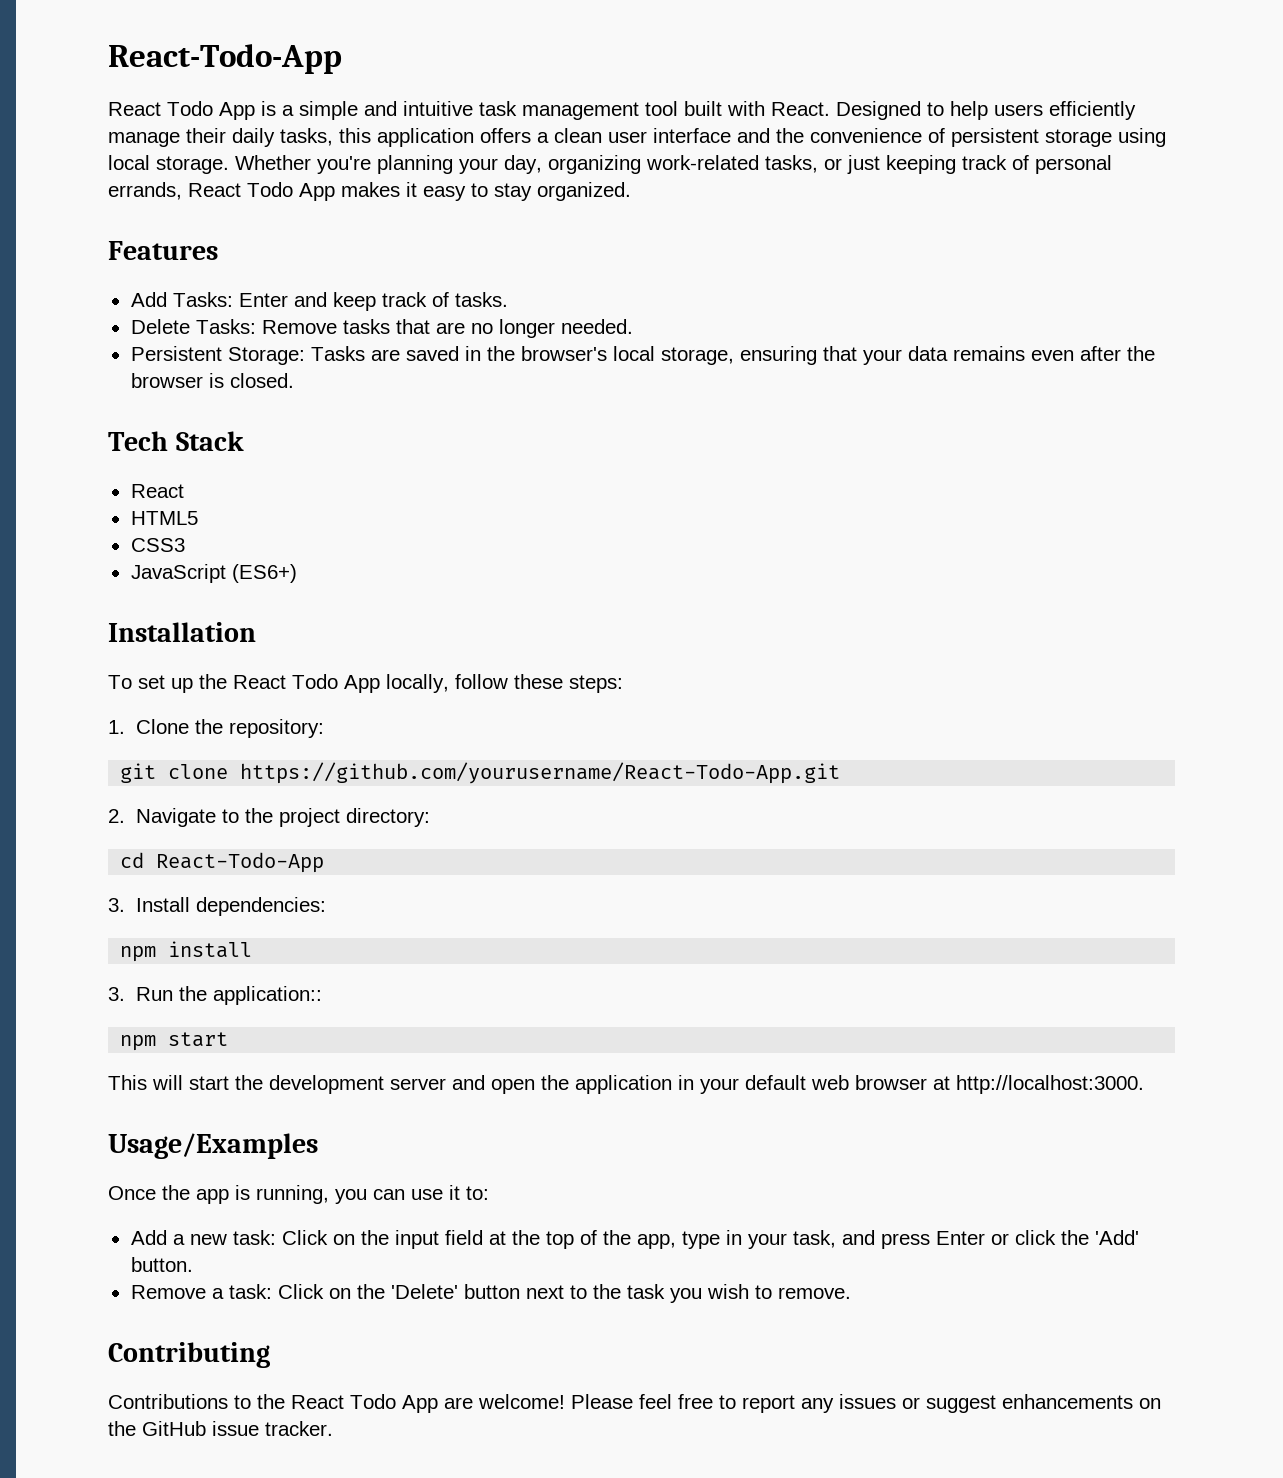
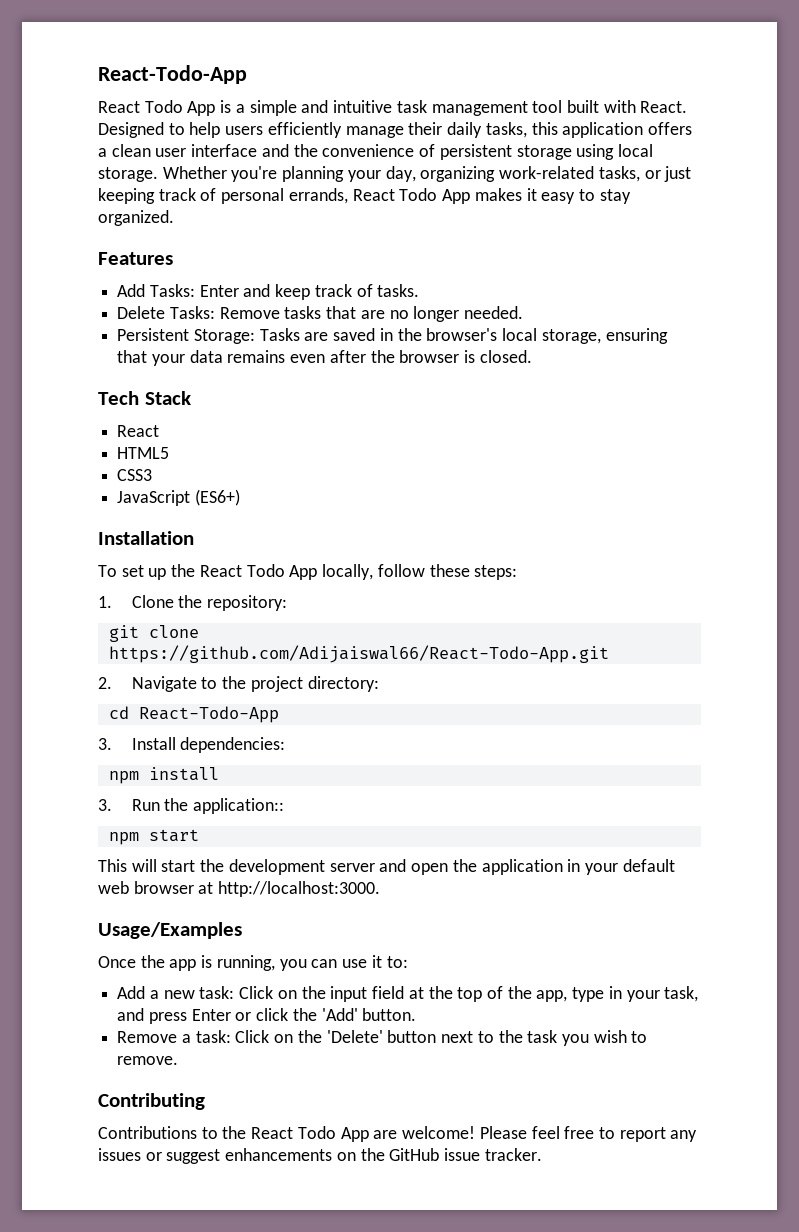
[240,762,841,784] https://github.com/yourusername/React-Todo-App.git -> [108,645,609,663] https://github.com/Adijaiswal66/React-Todo-App.git

